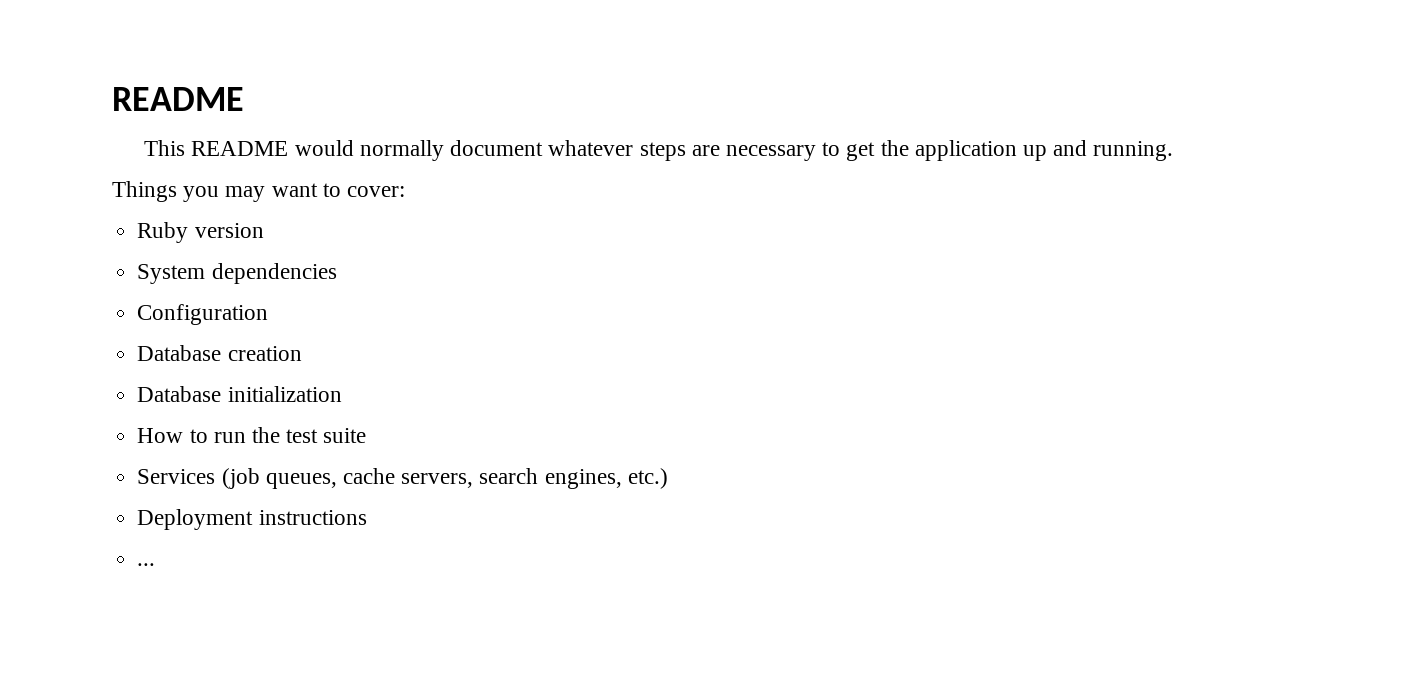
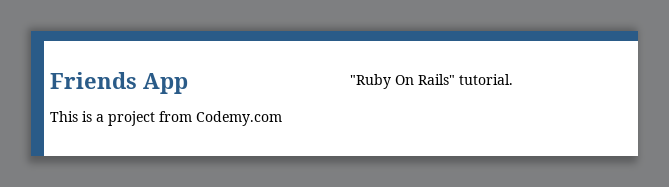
[112,87,244,111] README -> [50,72,188,94] Friends App
[191,140,1174,161] [112,181,406,202] [137,222,264,243] [137,263,337,284] [137,304,269,325] [137,345,302,361] [137,386,342,402] [137,427,367,443] [137,468,668,489] [137,509,367,530] [137,563,156,566] README would normally document whatever steps are necessary to get the application up and running. // Things you may want to cover: // Ruby version // System dependencies // Configuration // Database creation // Database initialization // How to run the test suite // Services (job queues, cache servers, search engines, etc.) // Deployment instructions // ... -> [82,111,282,126] [350,74,513,89] is a project from Codemy.com "Ruby On Rails" tutorial.

